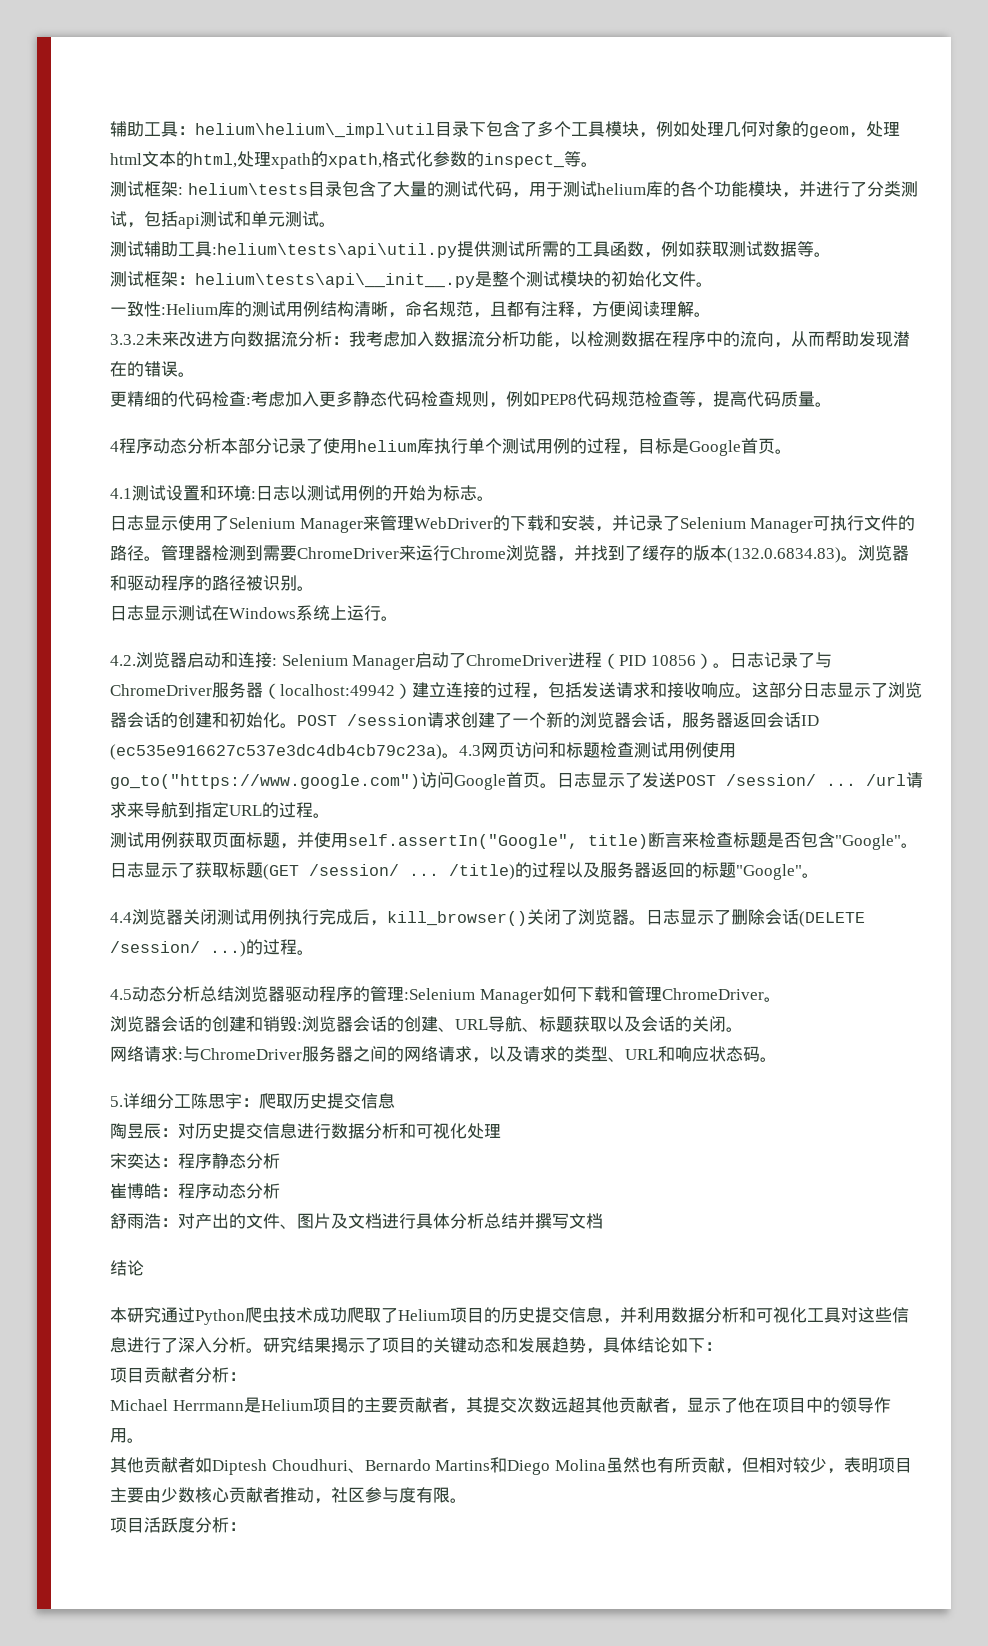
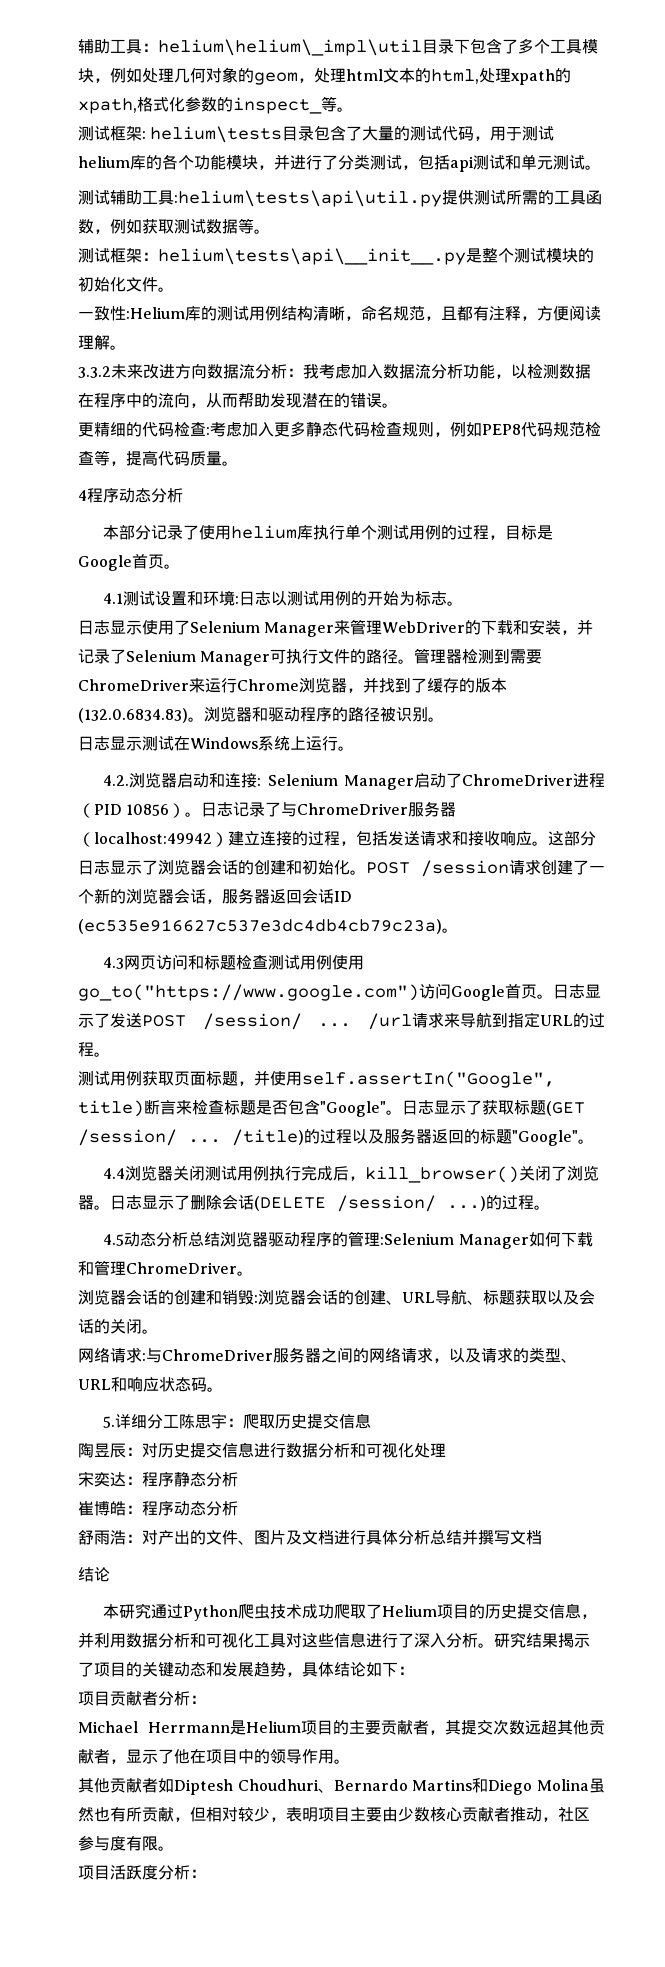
(221, 446) none -> (183, 495) //
(459, 755) none -> (458, 930) //

